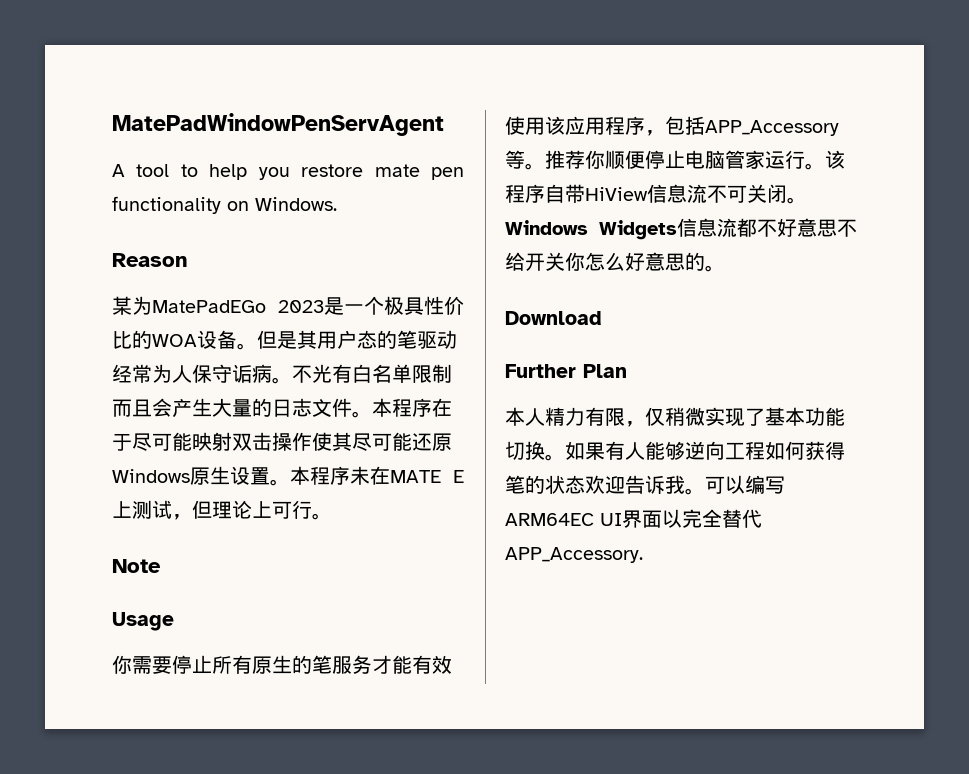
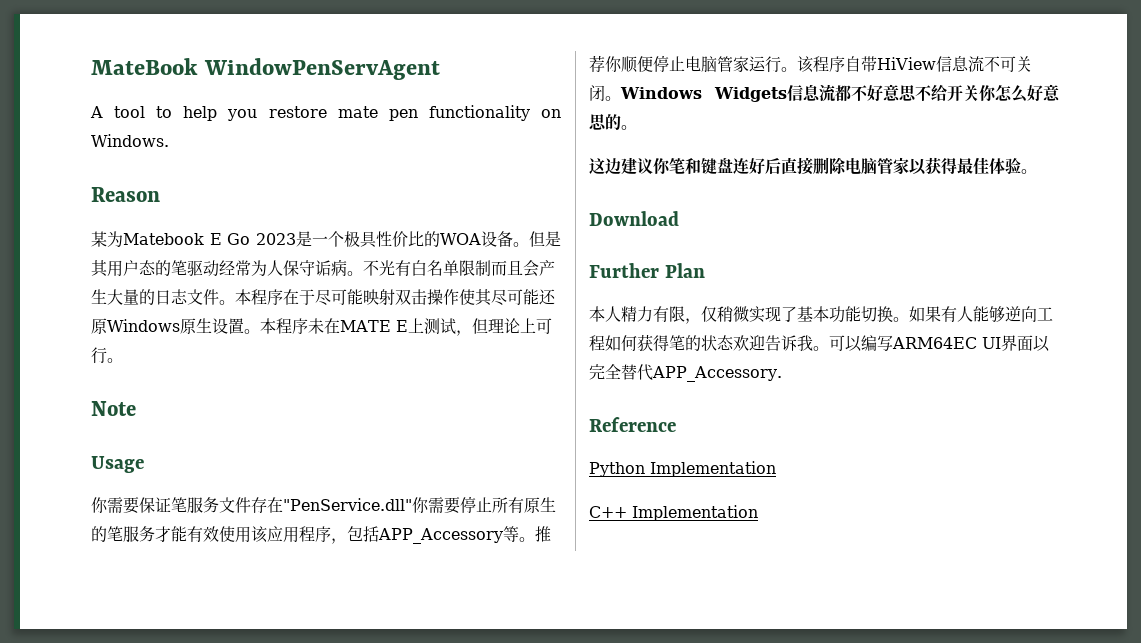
[112,113,444,136] MatePadWindowPenServAgent -> [91,58,441,80] MateBook WindowPenServAgent
[152,300,266,313] MatePadEGo -> [123,233,251,245] Matebook E Go
(172, 665) none -> [139,497,460,514] 保证笔服务文件存在"PenService.dll"你需要
(725, 268) none -> [589,157,1037,175] // 这边建议你笔和键盘连好后直接删除电脑管家以获得最佳体验。
(643, 555) none -> [589,417,676,432] [589,461,776,477] [589,505,758,521] // Reference // Python Implementation // C++ Implementation

